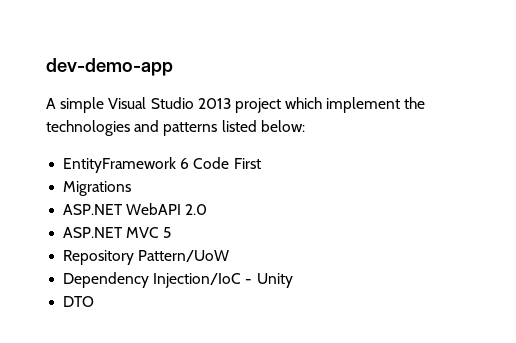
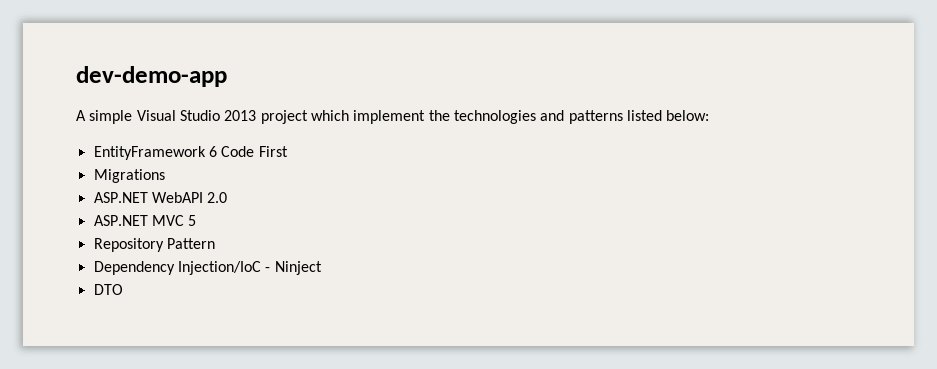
[138,250,230,262] Pattern/UoW -> [166,238,215,249] Pattern
[256,273,293,288] Unity -> [274,261,322,275] Ninject

